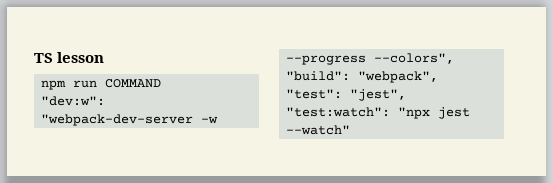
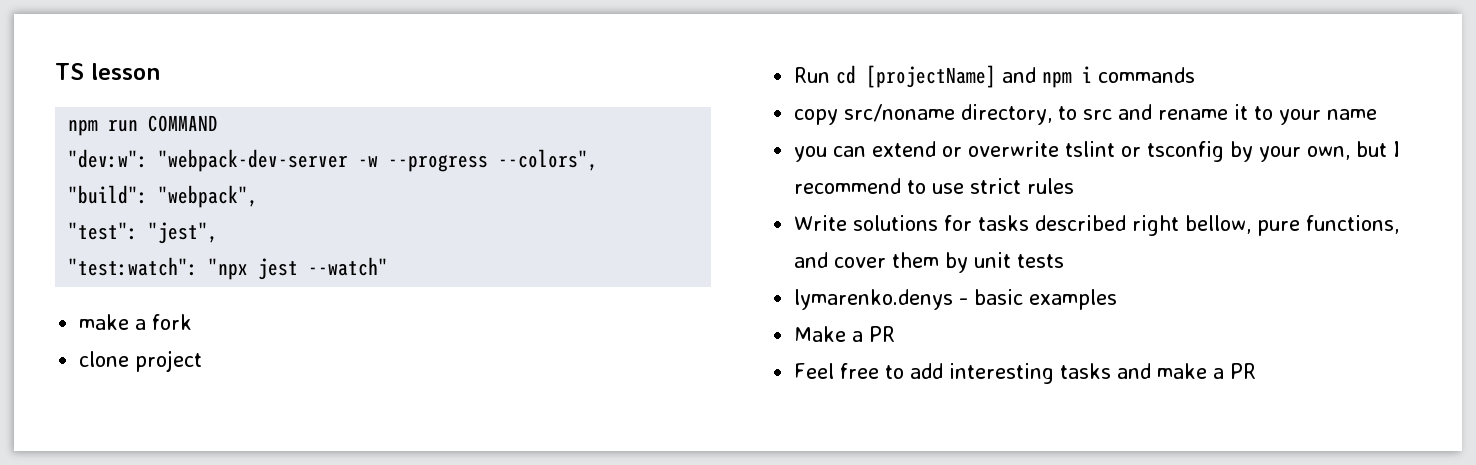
(350, 130) none -> [79,314,193,330] [79,350,203,372] [794,65,1196,88] [794,104,1378,125] [794,141,1401,162] [794,178,1075,194] [794,215,1400,236] [794,252,1065,273] [794,289,1118,310] [794,326,896,342] [794,363,1257,384] // make a fork // clone project // Run cd [projectName] and npm i commands // copy src/noname directory, to src and rename it to your name // you can extend or overwrite tslint or tsconfig by your own, but I recommend to use strict rules // Write solutions for tasks described right bellow, pure functions, and cover them by unit tests // lymarenko.denys - basic examples // Make a PR // Feel free to add interesting tasks and make a PR

